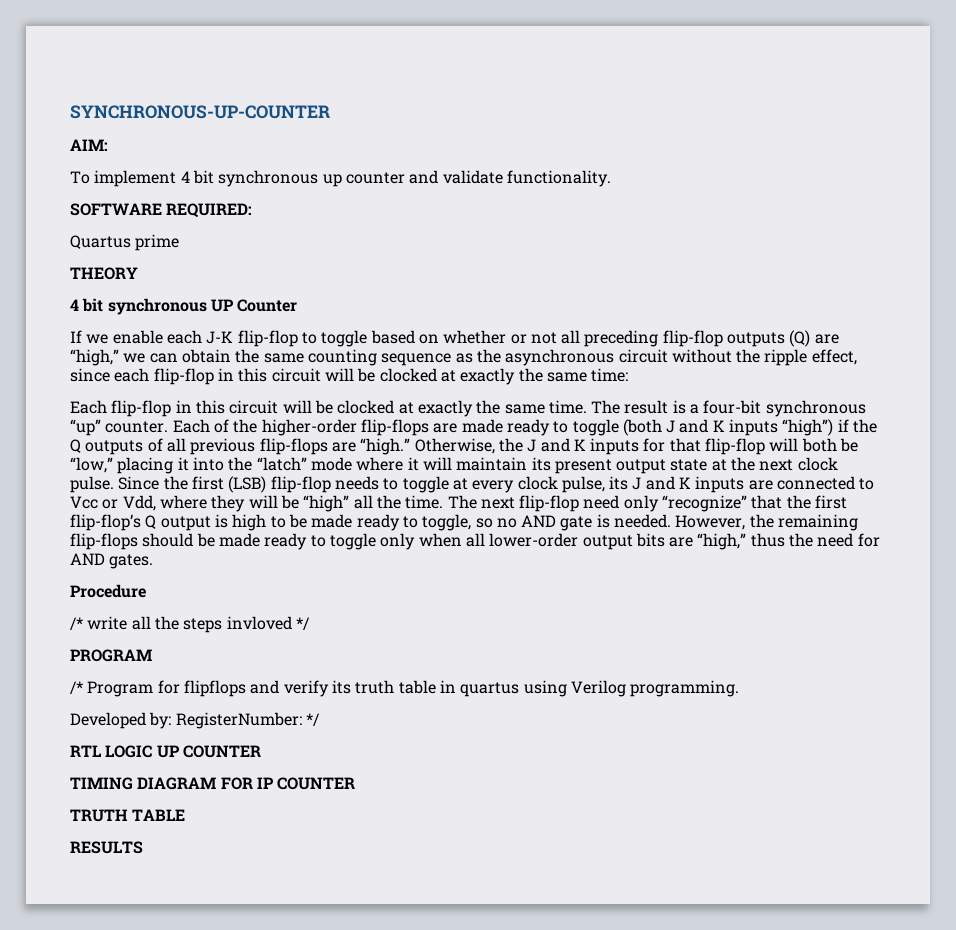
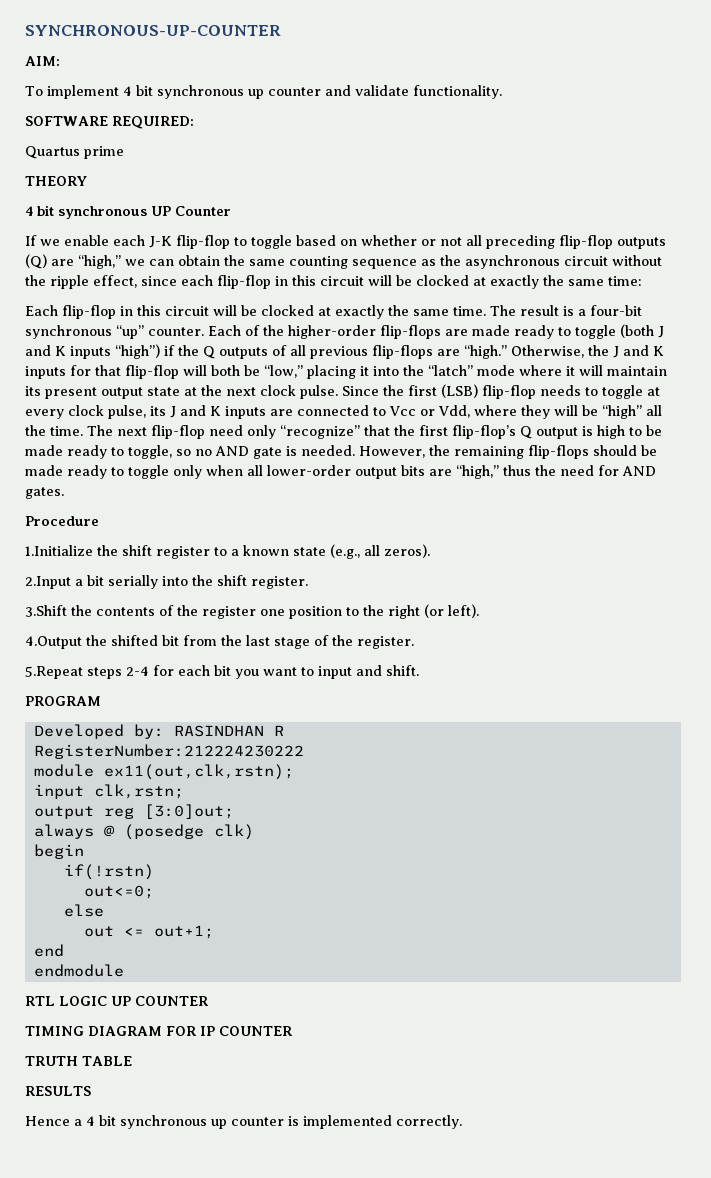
[70,616,310,633] [70,649,152,662] [70,680,740,697] [70,712,320,729] /* write all the steps invloved */ // PROGRAM // /* Program for flipflops and verify its truth table in quartus using Verilog programming. // Developed by: RegisterNumber: */ -> [25,544,430,559] [25,575,308,589] [25,604,479,619] [25,635,414,649] [25,665,419,679] [25,696,101,706] [33,724,284,739] [33,744,304,759] [33,764,294,780] [33,784,184,799] [33,804,234,819] [33,824,254,840] [33,844,84,859] [63,864,154,880] [83,885,154,899] [63,904,104,917] [83,925,214,939] [33,944,64,957] [33,964,124,977] 1.Initialize the shift register to a known state (e.g., all zeros). // 2.Input a bit serially into the shift register. // 3.Shift the contents of the register one position to the right (or left). // 4.Output the shifted bit from the last stage of the register. // 5.Repeat steps 2-4 for each bit you want to input and shift. // PROGRAM // Developed by: RASINDHAN R // RegisterNumber:212224230222 // module ex11(out,clk,rstn); // input clk,rstn; // output reg [3:0]out; // always @ (posedge clk) // begin // if(!rstn) // out<=0; // else // out <= out+1; // end // endmodule
(143, 847) none -> [25,1115,462,1129] // Hence a 4 bit synchronous up counter is implemented correctly.

